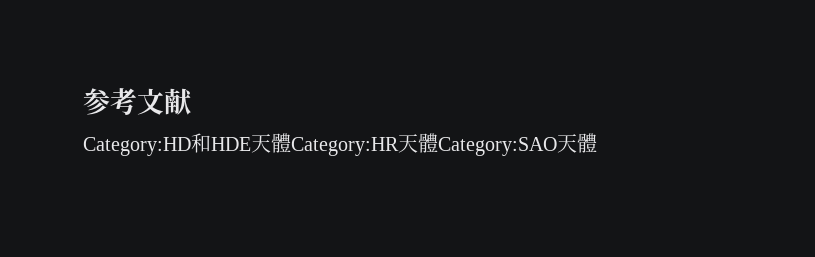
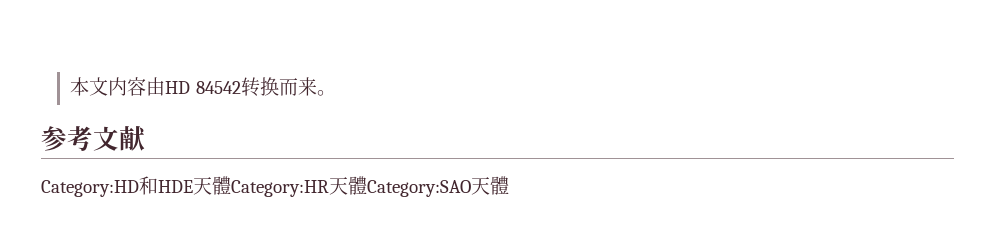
(83, 101) none -> [70,77,336,97] 本文内容由HD 84542转换而来。 //

